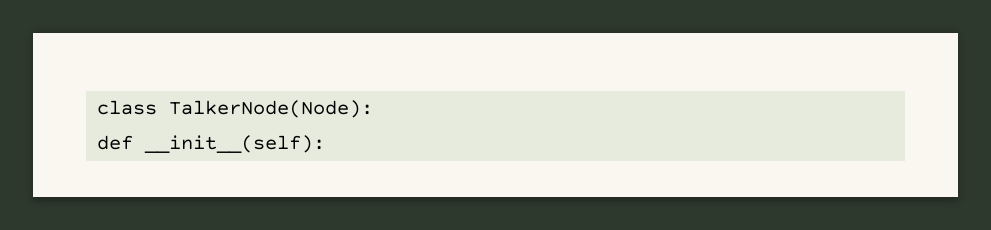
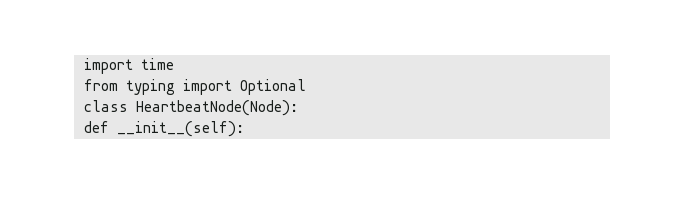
[96,100,373,118] class TalkerNode(Node): -> [83,58,174,74] [83,79,306,95] [83,100,298,116] import time // from typing import Optional // class HeartbeatNode(Node):

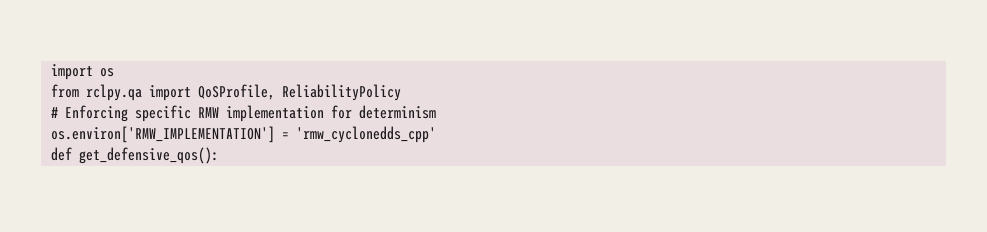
[83,58,174,74] import time -> [50,64,114,80] import os
[125,79,306,95] [83,100,298,116] typing import Optional // class HeartbeatNode(Node): -> [85,84,401,101] [50,105,436,122] [50,126,436,143] rclpy.qa import QoSProfile, ReliabilityPolicy // # Enforcing specific RMW implementation for determinism // os.environ['RMW_IMPLEMENTATION'] = 'rmw_cyclonedds_cpp'
[116,121,244,137] __init__(self): -> [78,147,219,164] get_defensive_qos():

